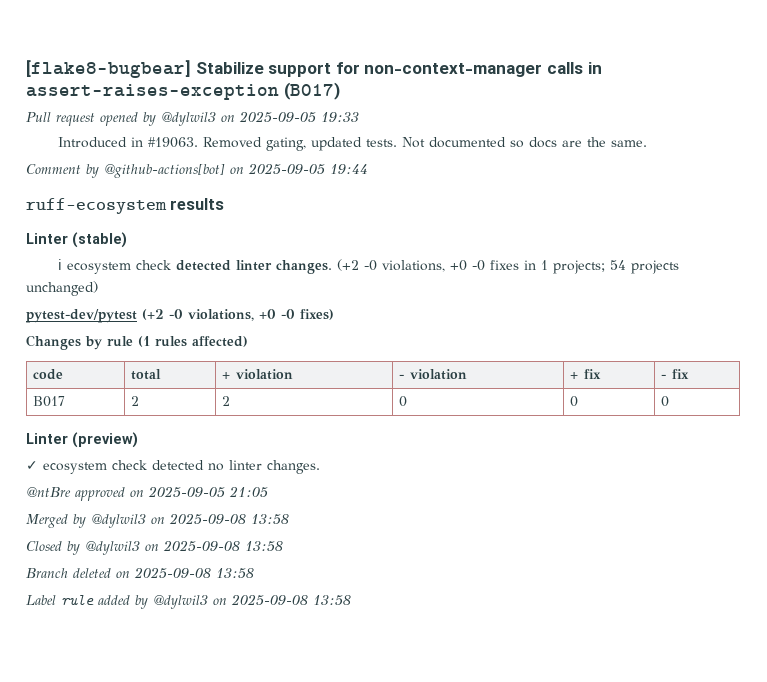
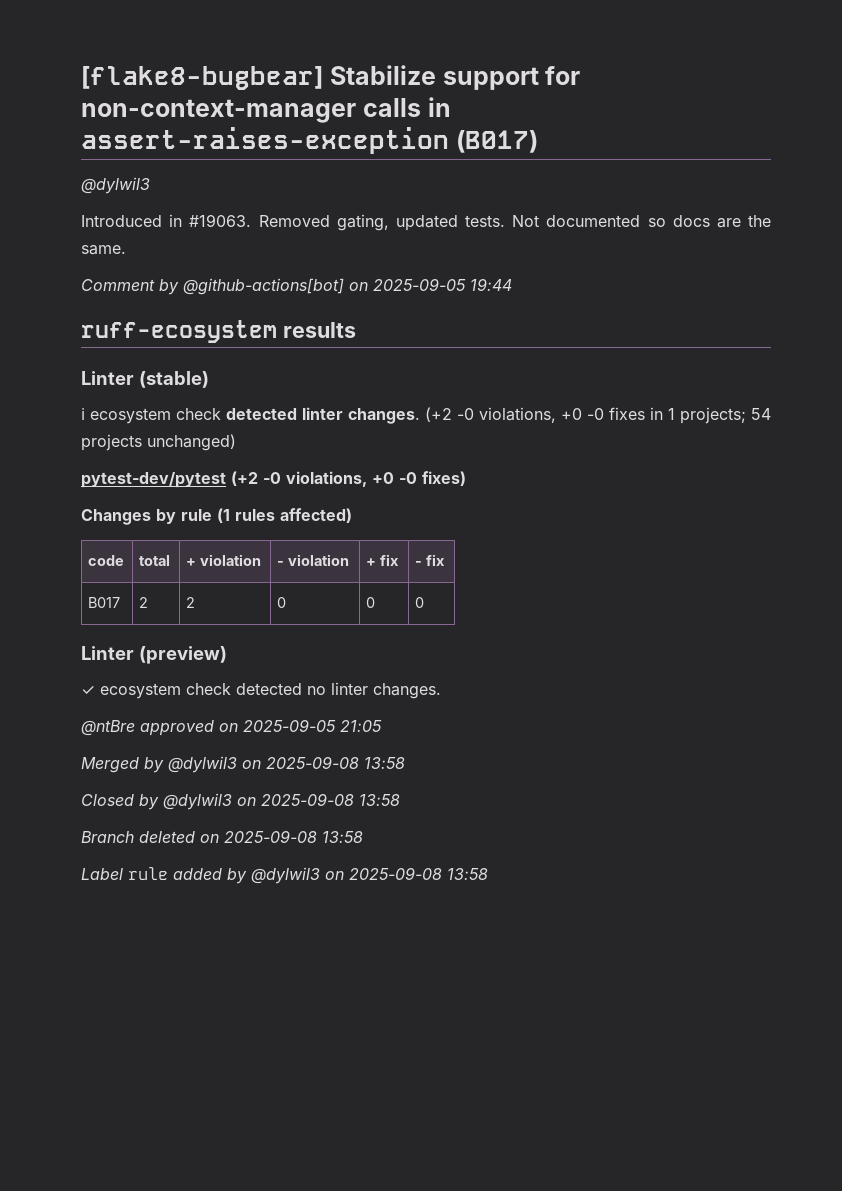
[26,111,359,126] Pull request opened by @dylwil3 on 2025-09-05 19:33 -> [81,177,150,194] @dylwil3

